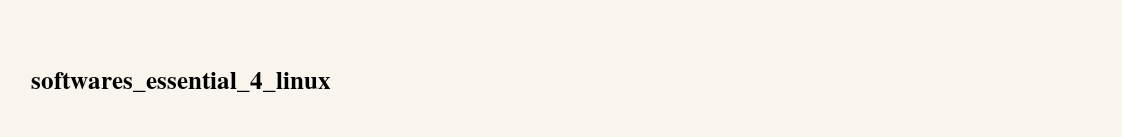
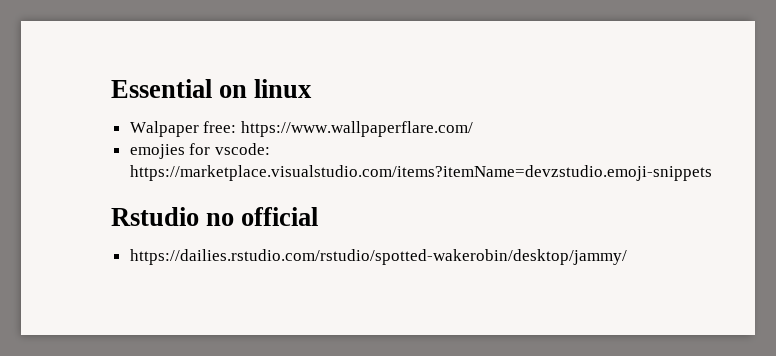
[31,72,331,92] softwares_essential_4_linux -> [111,79,313,98] [129,121,473,137] [129,143,270,159] [129,165,712,181] [111,207,319,226] [129,249,627,265] Essential on linux // Walpaper free: https://www.wallpaperflare.com/ // emojies for vscode: https://marketplace.visualstudio.com/items?itemName=devzstudio.emoji-snippets // Rstudio no official // https://dailies.rstudio.com/rstudio/spotted-wakerobin/desktop/jammy/

